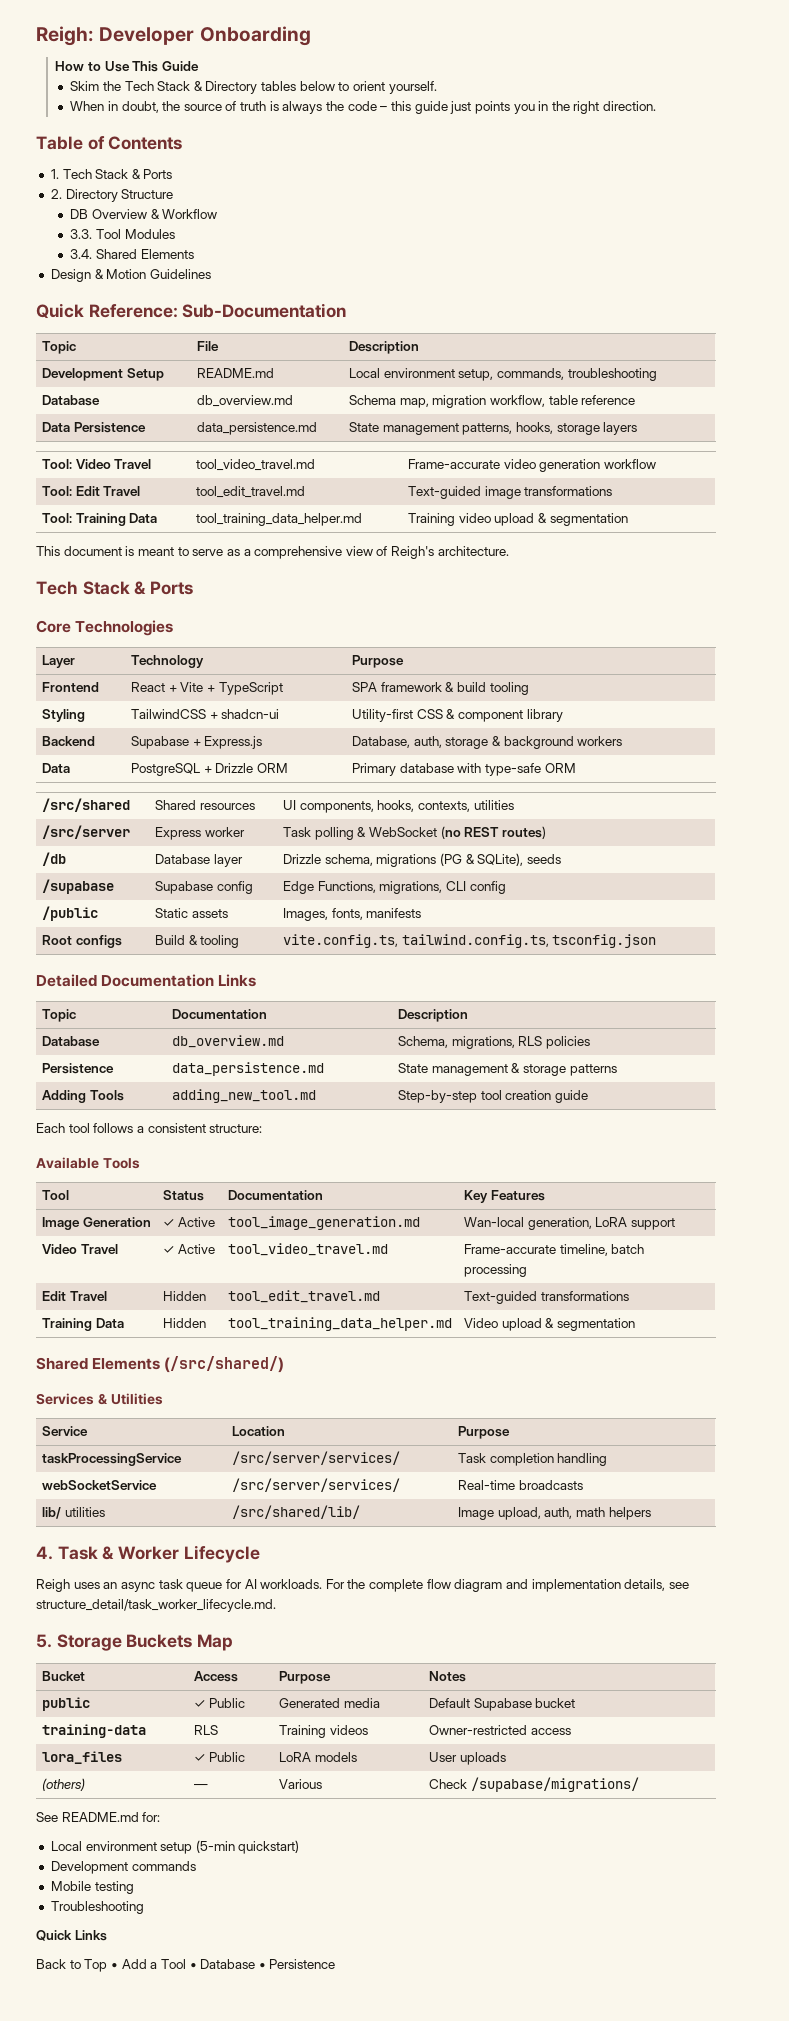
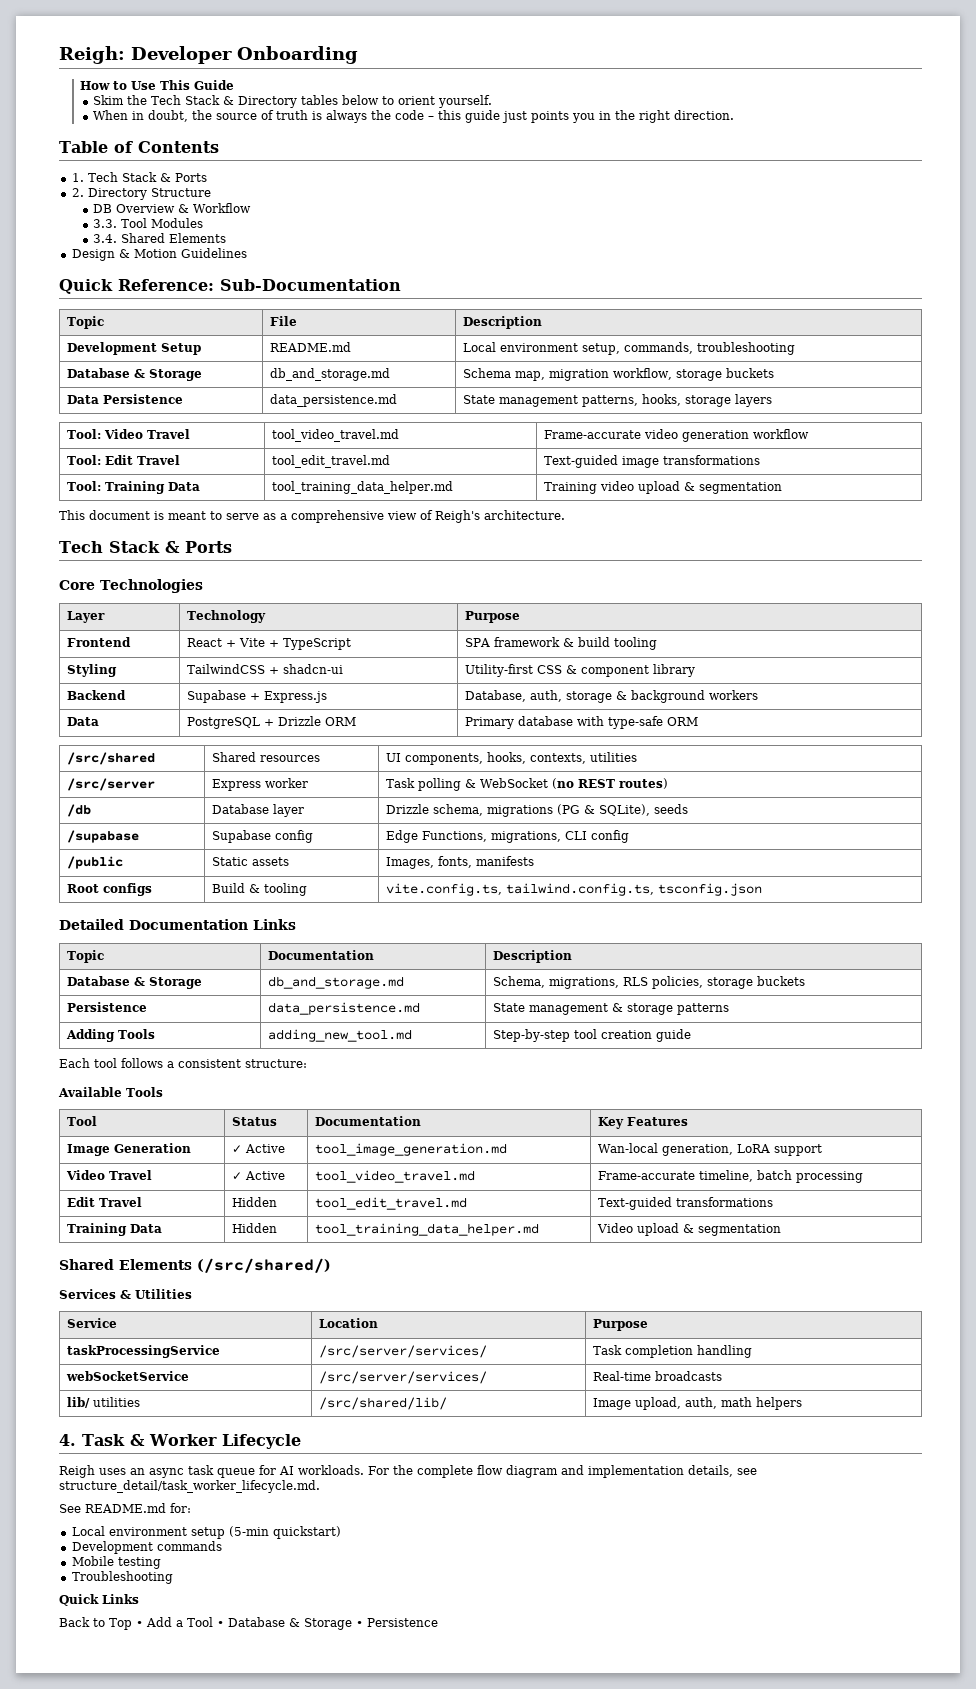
[197,395,294,407] | db_overview.md -> [134,369,203,381] [270,368,391,381] & Storage | db_and_storage.md
[548,395,636,405] table reference -> [676,368,775,381] storage buckets
[172,1035,285,1048] | db_overview.md -> [134,977,203,989] [268,976,405,989] & Storage | db_and_storage.md
[545,1036,590,1049] policies -> [652,976,806,989] policies, storage buckets
[36,1634,234,1651] [42,1671,86,1681] [194,1671,239,1682] [279,1671,332,1684] [429,1671,467,1682] [42,1697,91,1711] [194,1698,245,1708] [279,1698,380,1708] [429,1698,576,1711] [42,1724,147,1738] [194,1725,219,1735] [279,1725,368,1738] [429,1725,571,1735] [42,1751,123,1764] [194,1752,245,1762] [279,1752,357,1762] [429,1752,506,1765] [42,1778,86,1791] [194,1784,209,1789] [279,1779,323,1789] [429,1777,639,1792] // 5. Storage Buckets Map // Bucket | Access | Purpose | Notes // public | ✓ Public | Generated media | Default Supabase bucket // training-data | RLS | Training videos | Owner-restricted access // lora_files | ✓ Public | LoRA models | User uploads // (others) | — | Various | Check /supabase/migrations/ -> (320, 1486) none
(256, 1964) none -> [289,1618,352,1630] & Storage

